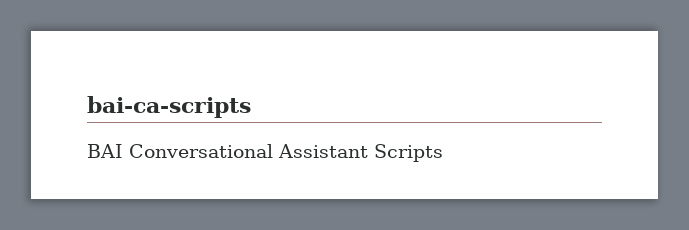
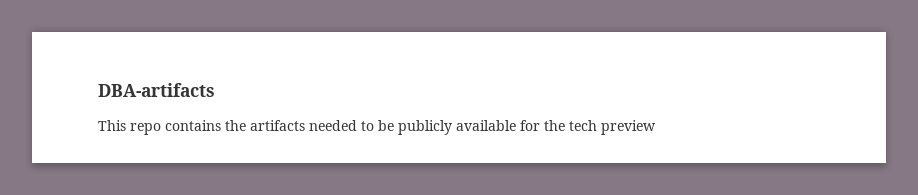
[87,96,251,118] [87,144,443,162] bai-ca-scripts // BAI Conversational Assistant Scripts -> [98,83,215,97] [98,120,656,135] DBA-artifacts // This repo contains the artifacts needed to be publicly available for the tech preview

